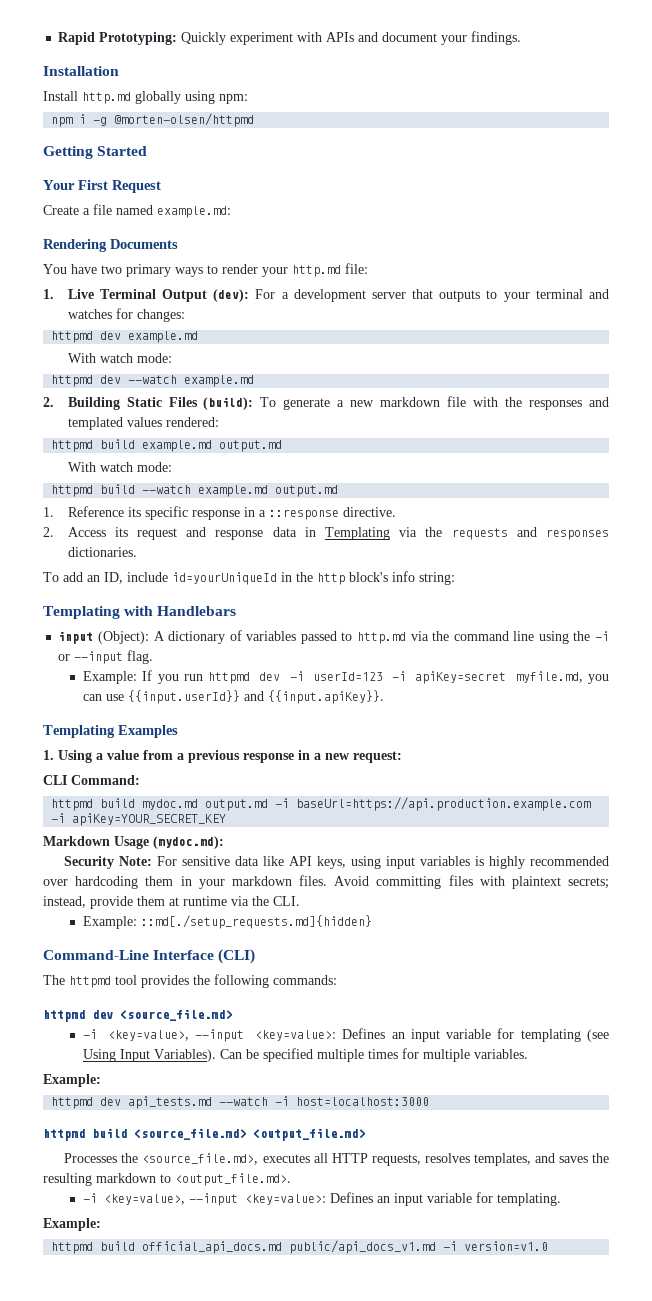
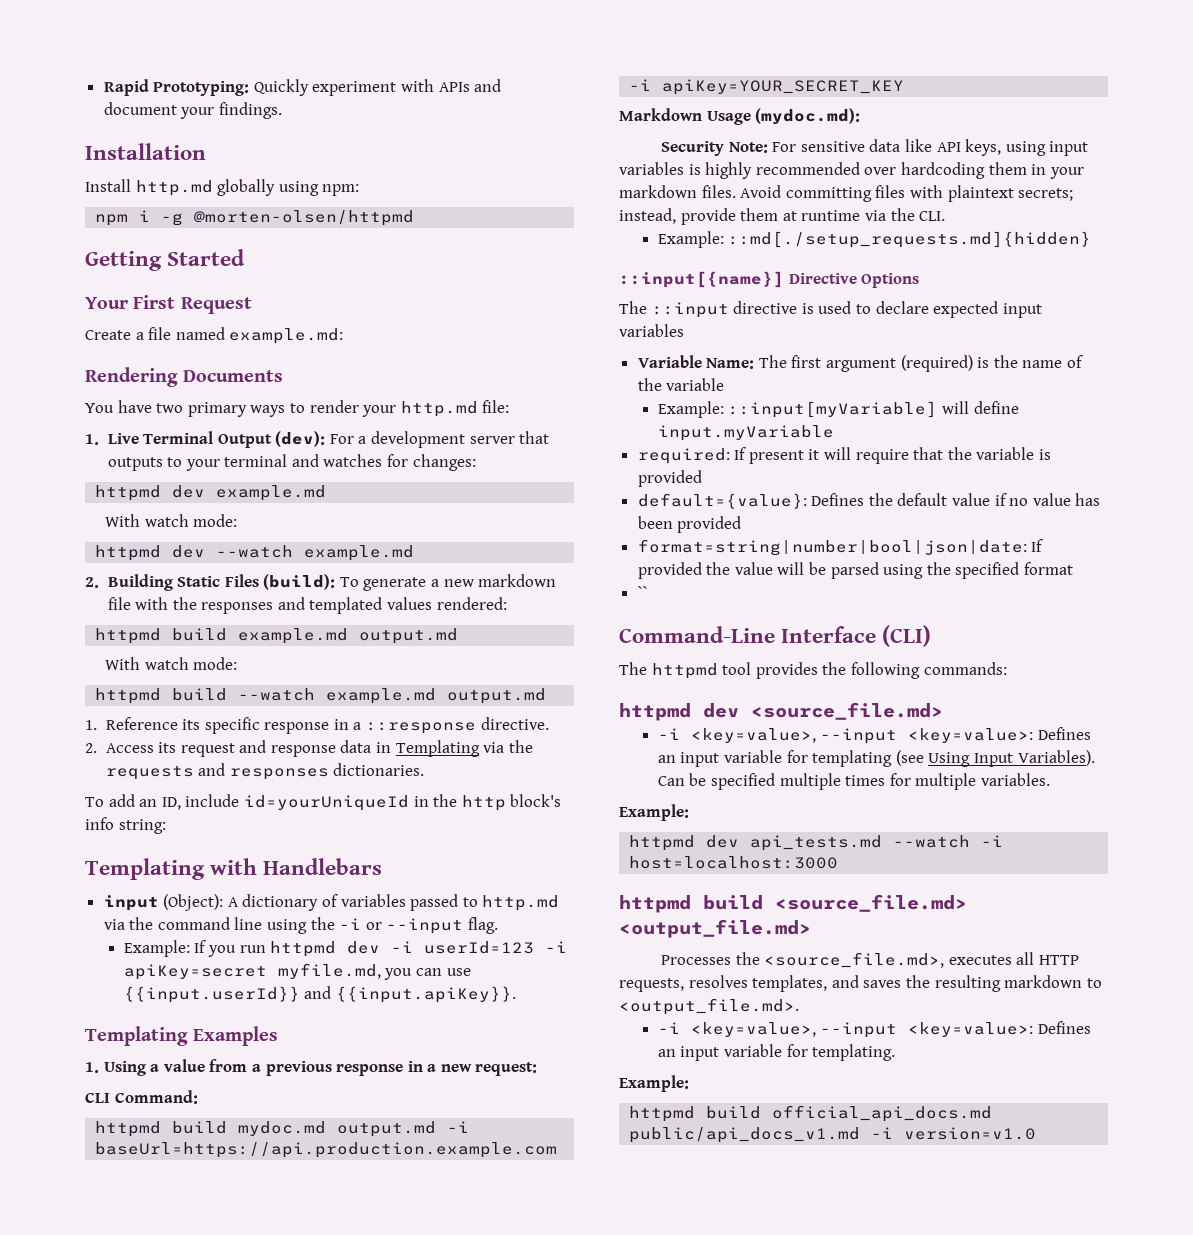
(372, 922) none -> [619,271,920,288] [619,301,1042,318] [619,324,684,337] [637,355,1084,372] [637,378,725,391] [657,401,1019,418] [657,425,834,441] [637,447,1052,464] [637,470,702,487] [637,493,1101,509] [637,516,742,533] [637,539,1044,556] [637,562,1074,579] [637,586,648,598] // ::input[{name}] Directive Options // The ::input directive is used to declare expected input variables // Variable Name: The first argument (required) is the name of the variable // Example: ::input[myVariable] will define input.myVariable // required: If present it will require that the variable is provided // default={value}: Defines the default value if no value has been provided // format=string|number|bool|json|date: If provided the value will be parsed using the specified format // ``

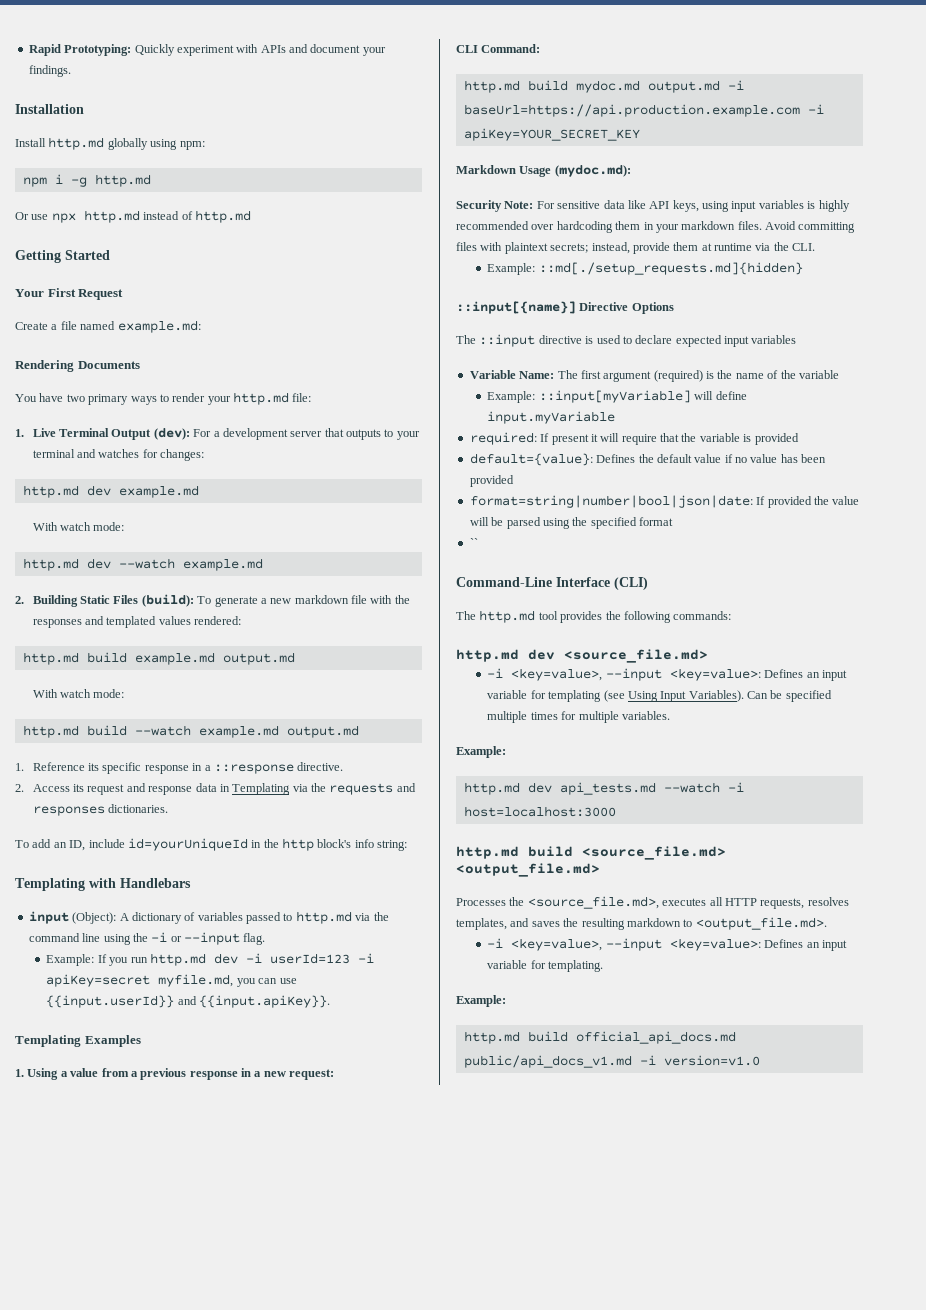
[194,210,415,226] @morten-olsen/httpmd -> [94,174,151,187] [15,210,251,223] http.md // Or use npx http.md instead of http.md
[95,485,162,501] httpmd -> [22,485,79,498] http.md
[95,545,162,561] httpmd -> [22,558,79,571] http.md
[95,628,162,644] httpmd -> [22,652,79,665] http.md
[95,688,162,704] httpmd -> [22,725,79,738] http.md
[270,941,337,957] httpmd -> [149,953,206,966] http.md
[95,1121,162,1137] httpmd -> [463,80,520,93] http.md
[651,663,718,679] httpmd -> [479,610,536,623] http.md
[619,703,691,721] httpmd -> [456,649,519,662] http.md
[629,835,696,851] httpmd -> [463,782,520,795] http.md
[619,895,691,913] httpmd -> [456,846,519,859] http.md
[629,1106,696,1122] httpmd -> [463,1031,520,1044] http.md

